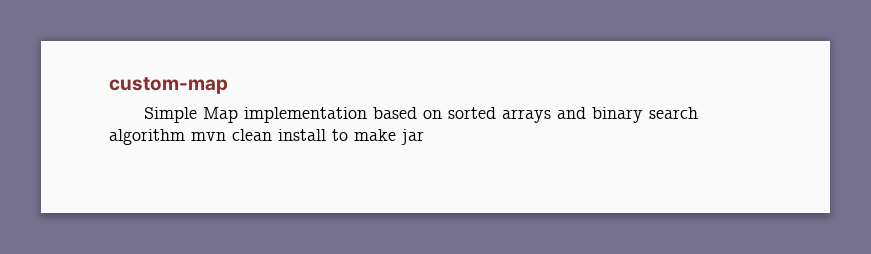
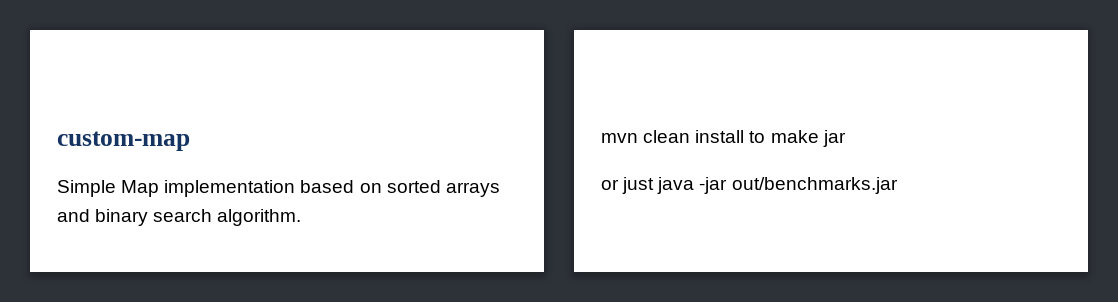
[109,129,185,145] algorithm -> [217,209,302,226] algorithm. //
(424, 137) none -> [601,177,898,194] // or just java -jar out/benchmarks.jar

